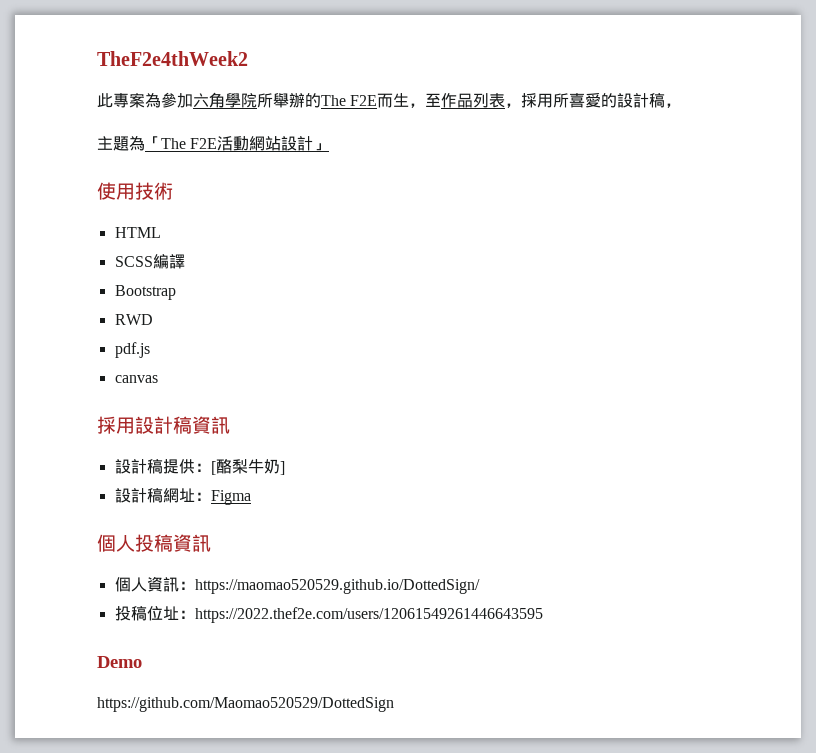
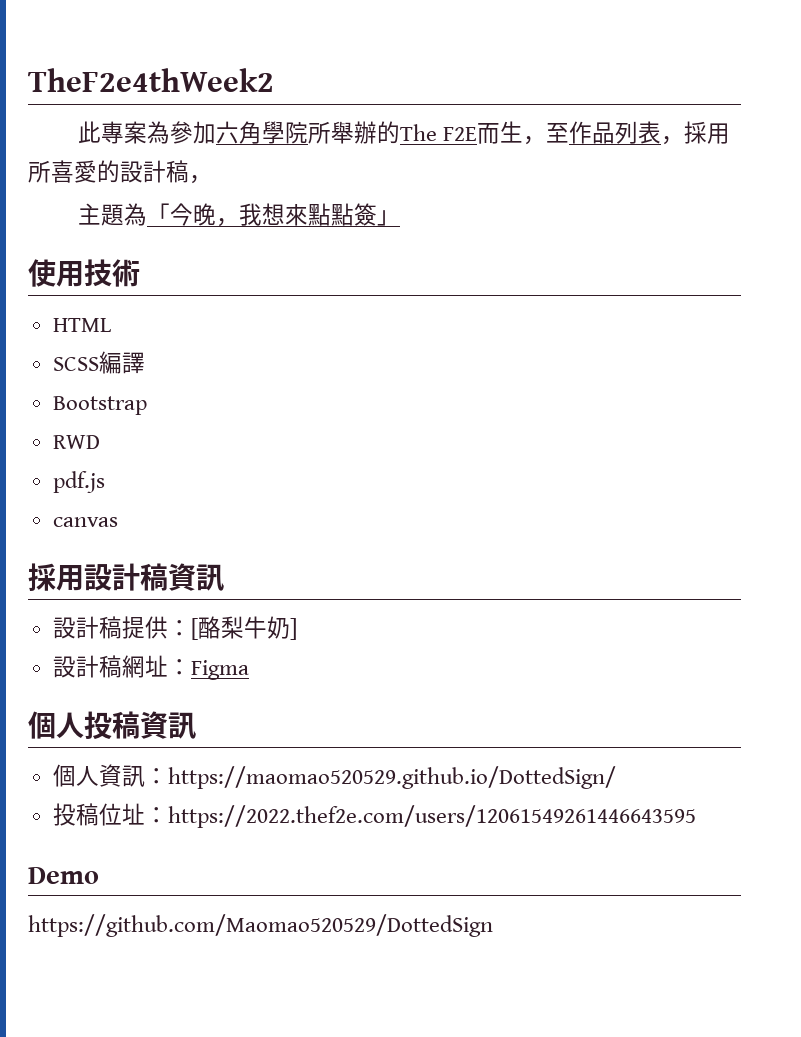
[161,136,314,151] The F2E活動網站設計 -> [170,203,378,227] 今晚，我想來點點簽

